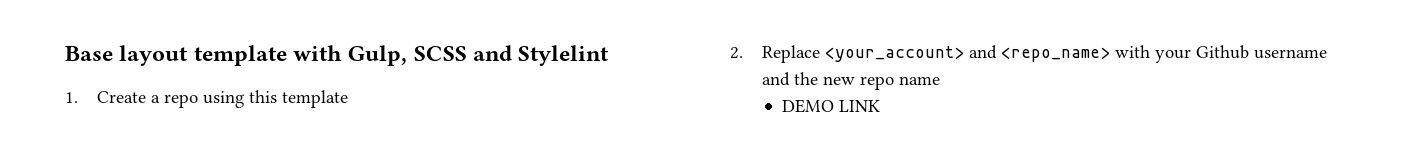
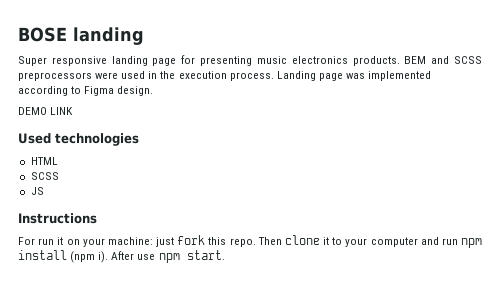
[65,45,610,66] [65,90,348,108] [730,45,1327,63] [761,72,940,90] [782,99,881,113] Base layout template with Gulp, SCSS and Stylelint // 1. Create a repo using this template // 2. Replace <your_account> and <repo_name> with your Github username and the new repo name // DEMO LINK -> [18,27,144,45] [18,55,482,66] [18,71,432,81] [18,86,154,96] [18,107,74,115] [18,133,139,146] [30,157,58,165] [30,172,59,180] [30,187,44,195] [18,213,97,224] [18,235,483,248] [18,250,225,263] BOSE landing // Super responsive landing page for presenting music electronics products. BEM and SCSS preprocessors were used in the execution process. Landing page was implemented according to Figma design. // DEMO LINK // Used technologies // HTML // SCSS // JS // Instructions // For run it on your machine: just fork this repo. Then clone it to your computer and run npm install (npm i). After use npm start.

